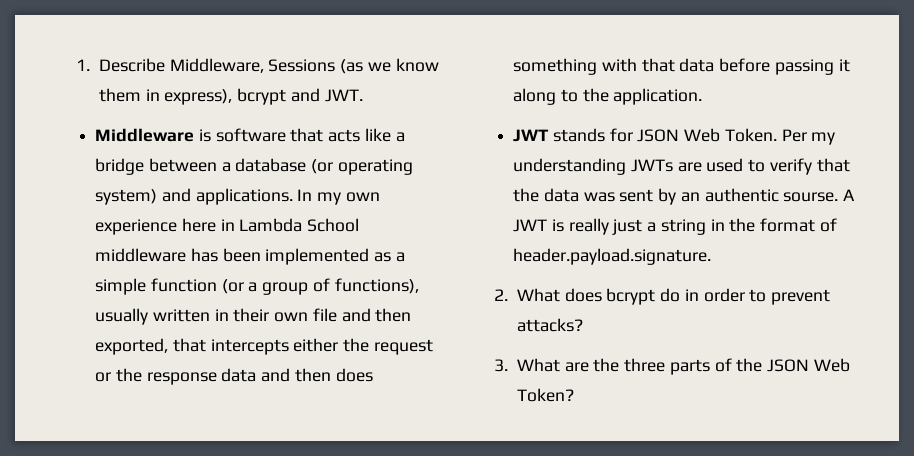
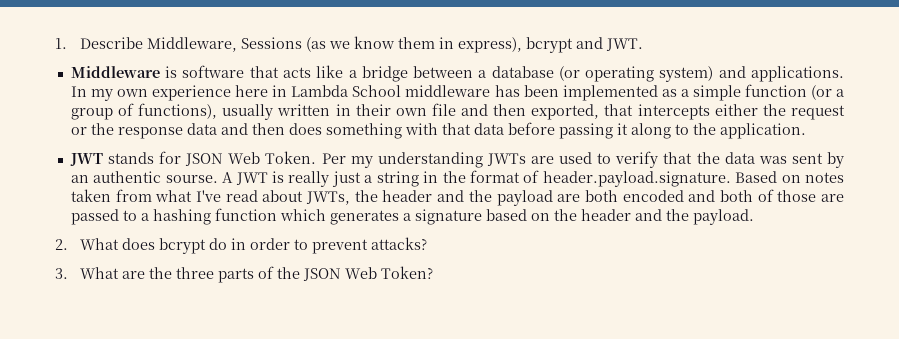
(712, 256) none -> [735,171,844,183] [70,189,845,206] [70,208,754,225] Based on notes taken from what I've read about JWTs, the header and the payload are both encoded and both of those are passed to a hashing function which generates a signature based on the header and the payload.

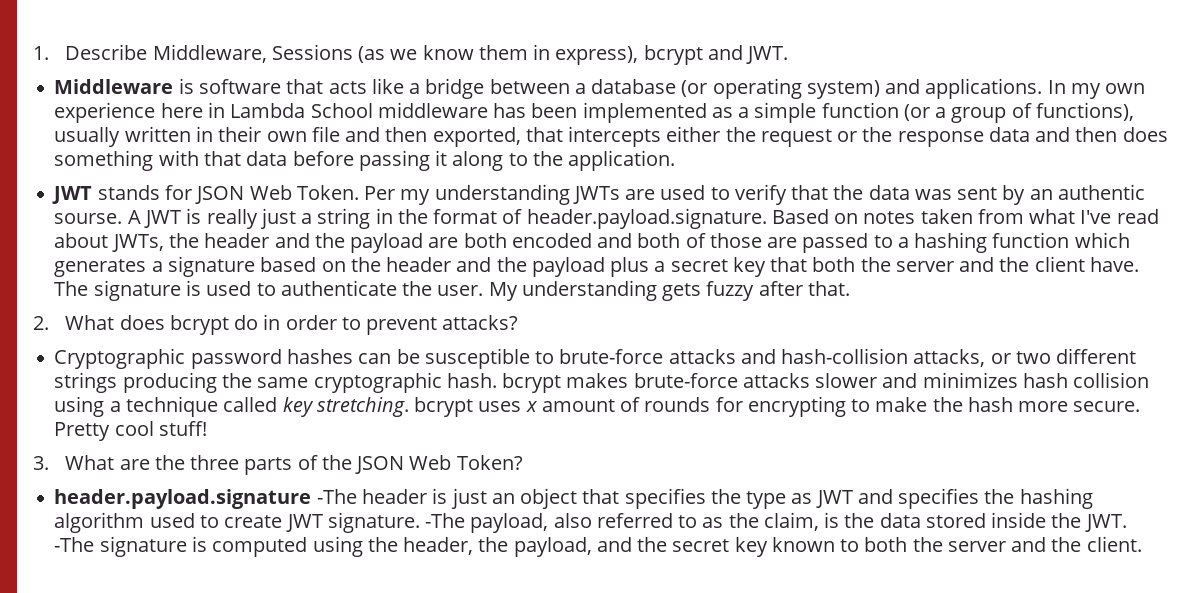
[692,209,754,225] payload. -> [531,256,1140,277] [54,280,850,301] payload plus a secret key that both the server and the client have. The signature is used to authenticate the user. My understanding gets fuzzy after that.
(428, 243) none -> [54,348,1137,369] [54,372,1150,393] [54,396,1141,417] [54,421,207,441] // Cryptographic password hashes can be susceptible to brute-force attacks and hash-collision attacks, or two different strings producing the same cryptographic hash. bcrypt makes brute-force attacks slower and minimizes hash collision using a technique called key stretching. bcrypt uses x amount of rounds for encrypting to make the hash more secure. Pretty cool stuff!
(434, 272) none -> [54,488,1093,509] [54,512,1127,533] [54,536,1142,557] // header.payload.signature -The header is just an object that specifies the type as JWT and specifies the hashing algorithm used to create JWT signature. -The payload, also referred to as the claim, is the data stored inside the JWT. -The signature is computed using the header, the payload, and the secret key known to both the server and the client.

